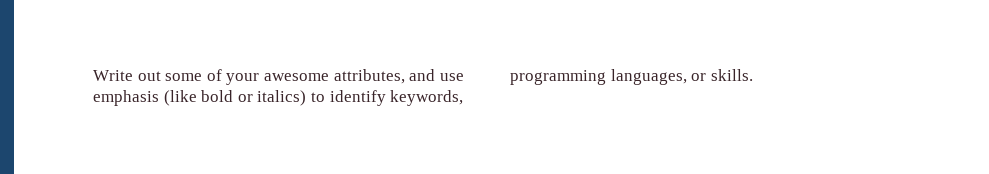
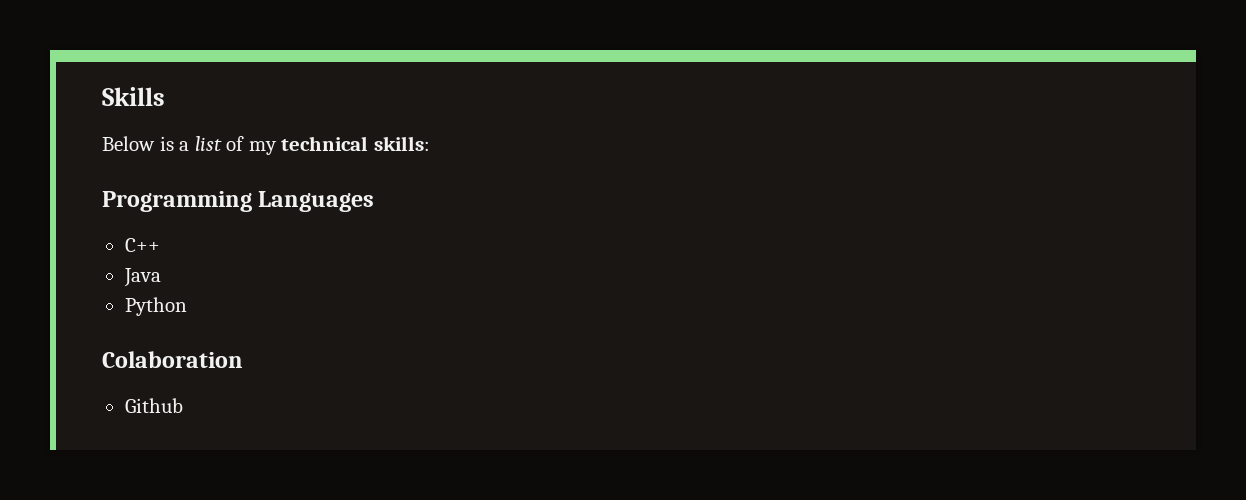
[93,69,464,85] [93,90,464,106] [510,69,753,85] Write out some of your awesome attributes, and use emphasis (like bold or italics) to identify keywords, programming languages, or skills. -> [102,87,165,106] [102,136,430,155] [102,191,375,212] [124,238,160,252] [123,268,161,287] [124,297,187,316] [102,351,243,368] [124,398,183,413] Skills // Below is a list of my technical skills: // Programming Languages // C++ // Java // Python // Colaboration // Github

